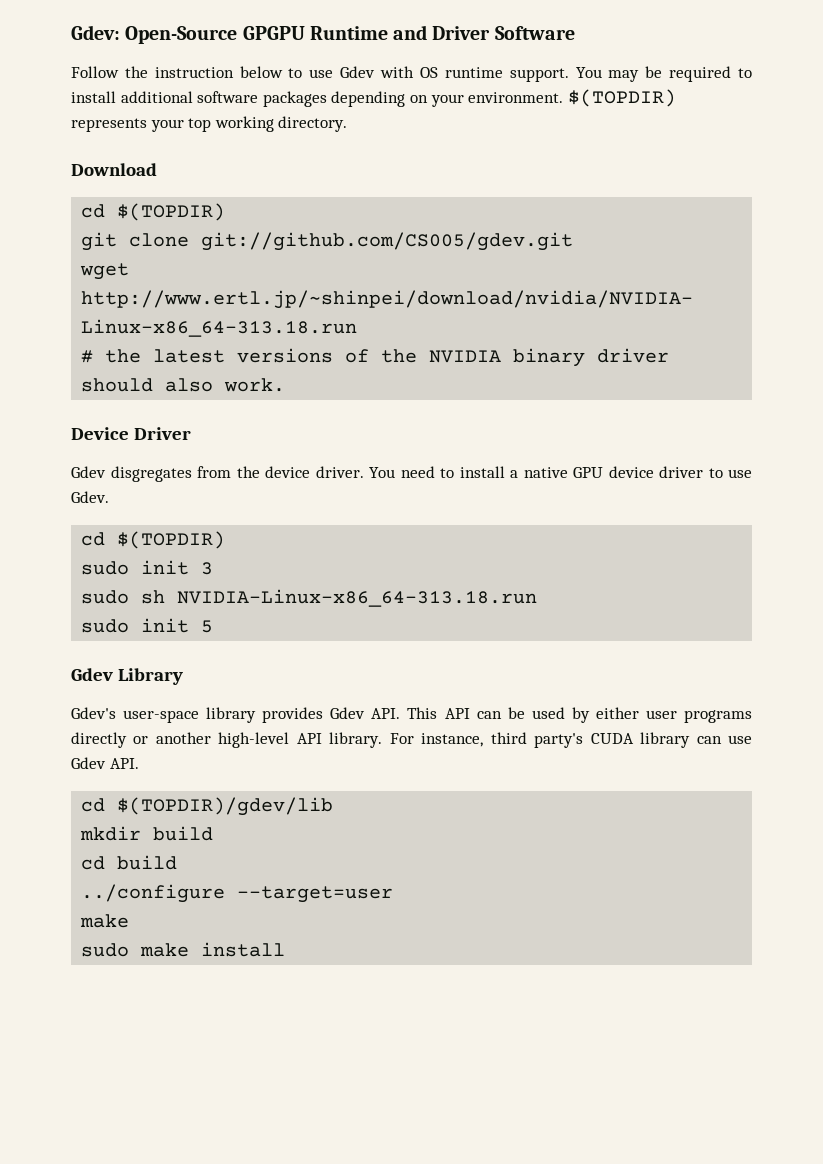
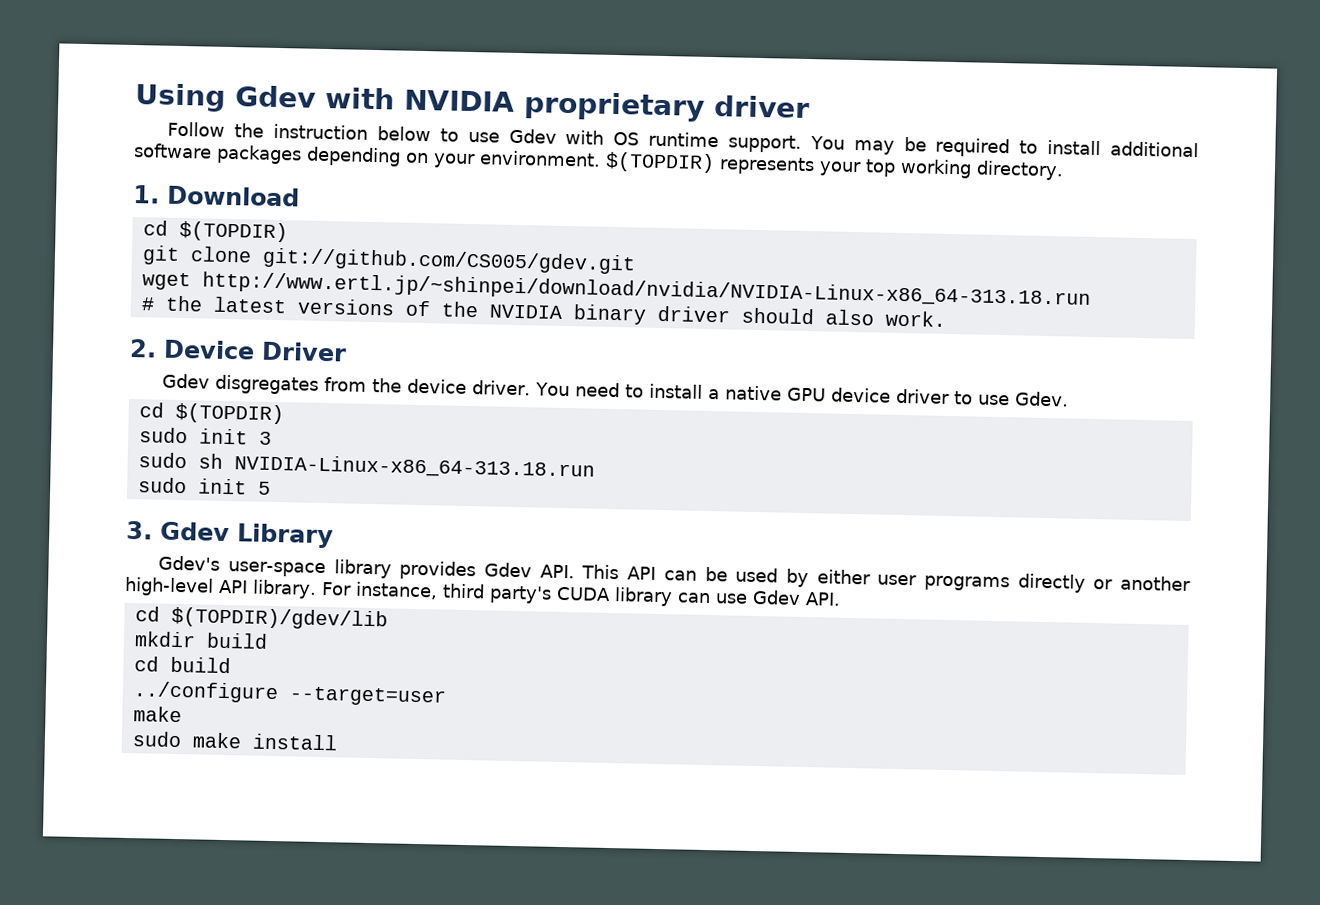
[71,25,575,44] Gdev: Open-Source GPGPU Runtime and Driver Software -> [134,83,810,122] Using Gdev with NVIDIA proprietary driver
(348, 124) none -> [133,185,160,204] 1.
(286, 385) none -> [129,338,157,358] 2.
(214, 626) none -> [126,520,153,540] 3.

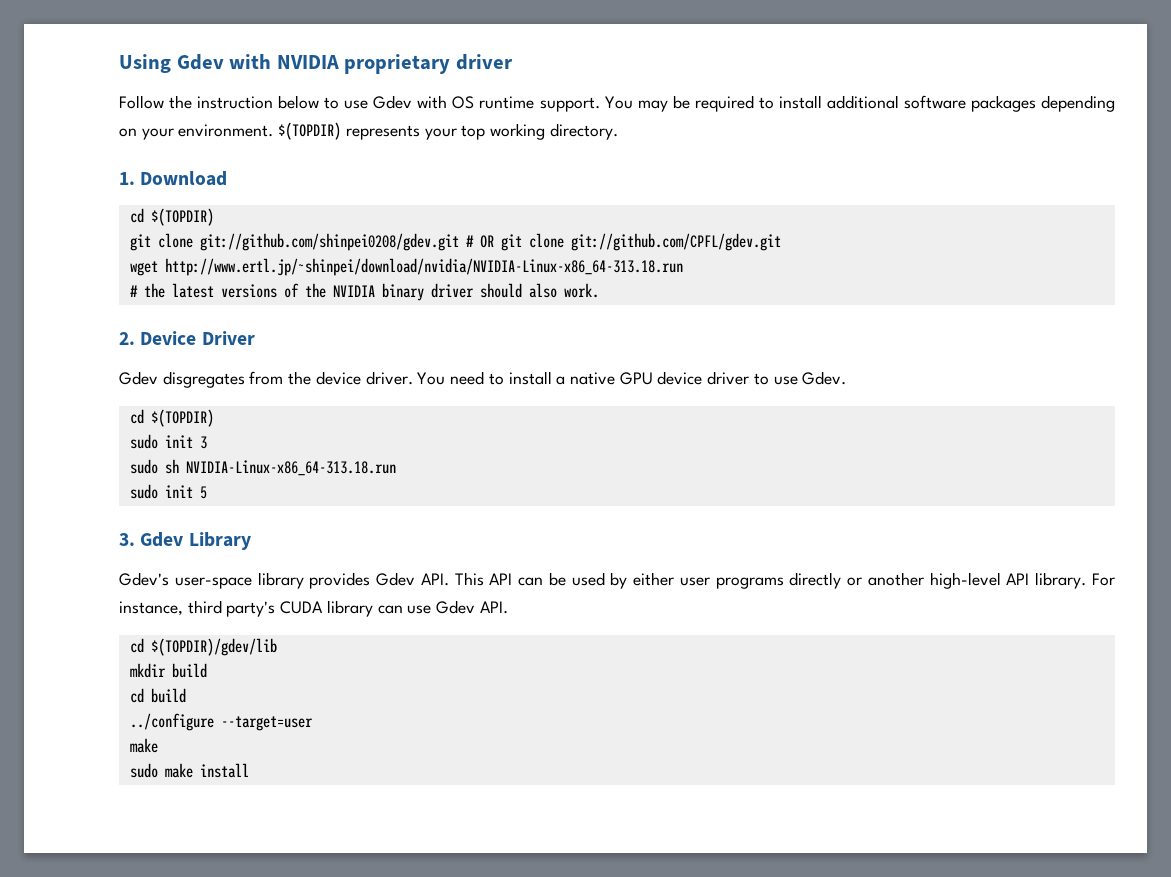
[261,247,636,275] git://github.com/CS005/gdev.git -> [199,233,781,251] git://github.com/shinpei0208/gdev.git # OR git clone git://github.com/CPFL/gdev.git

